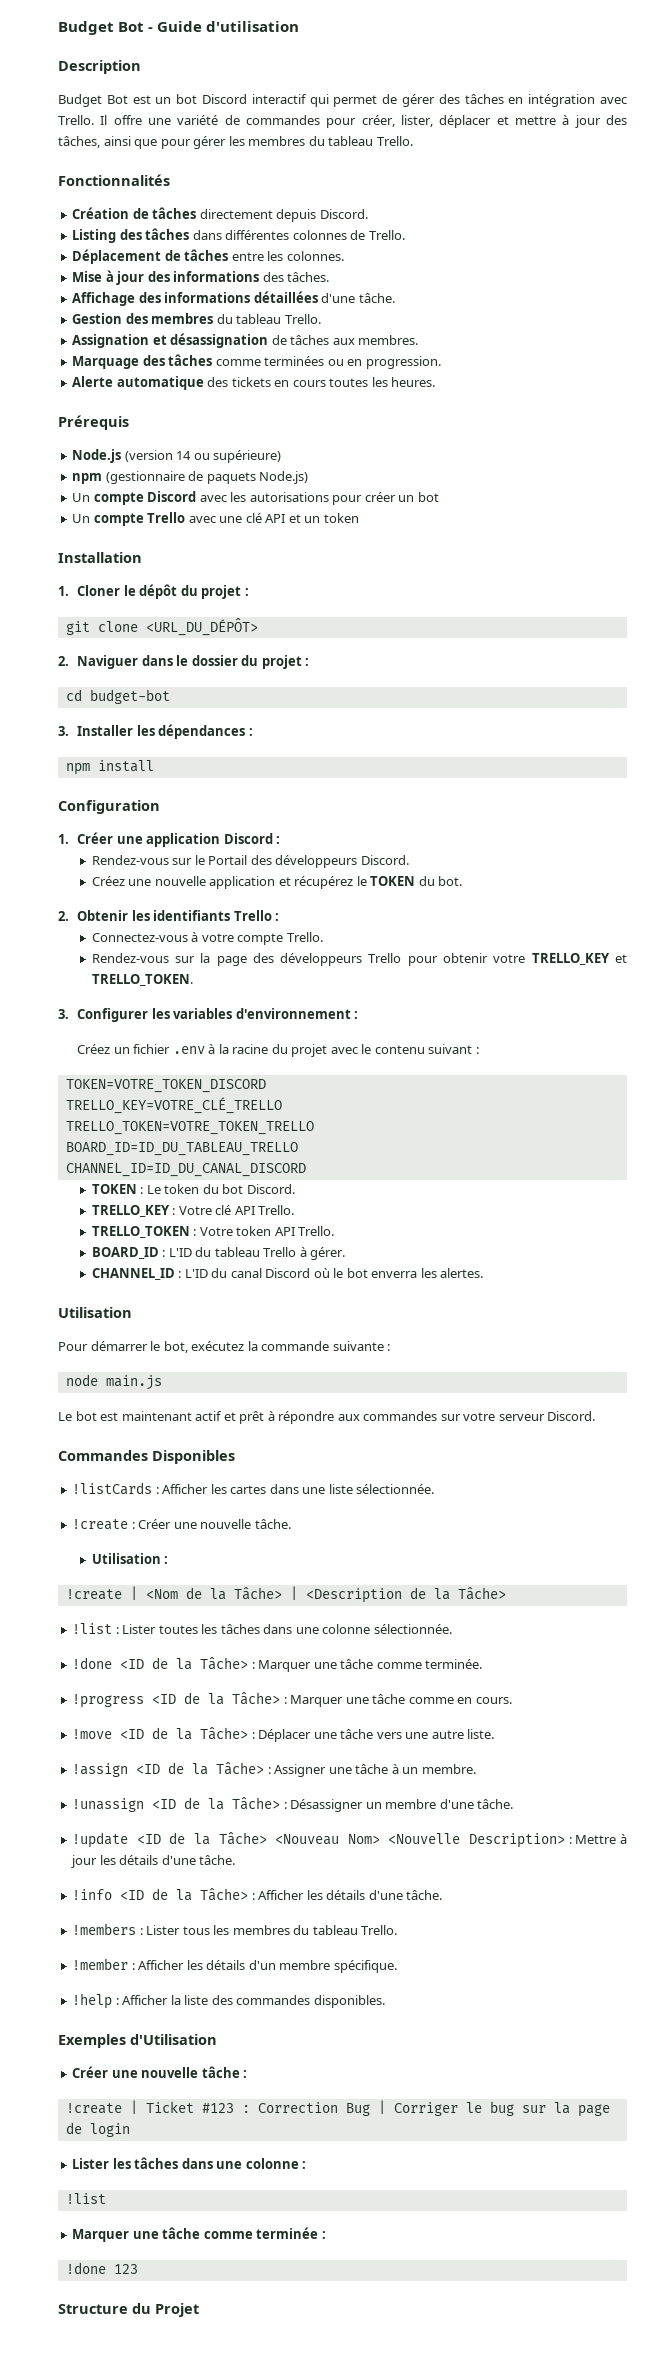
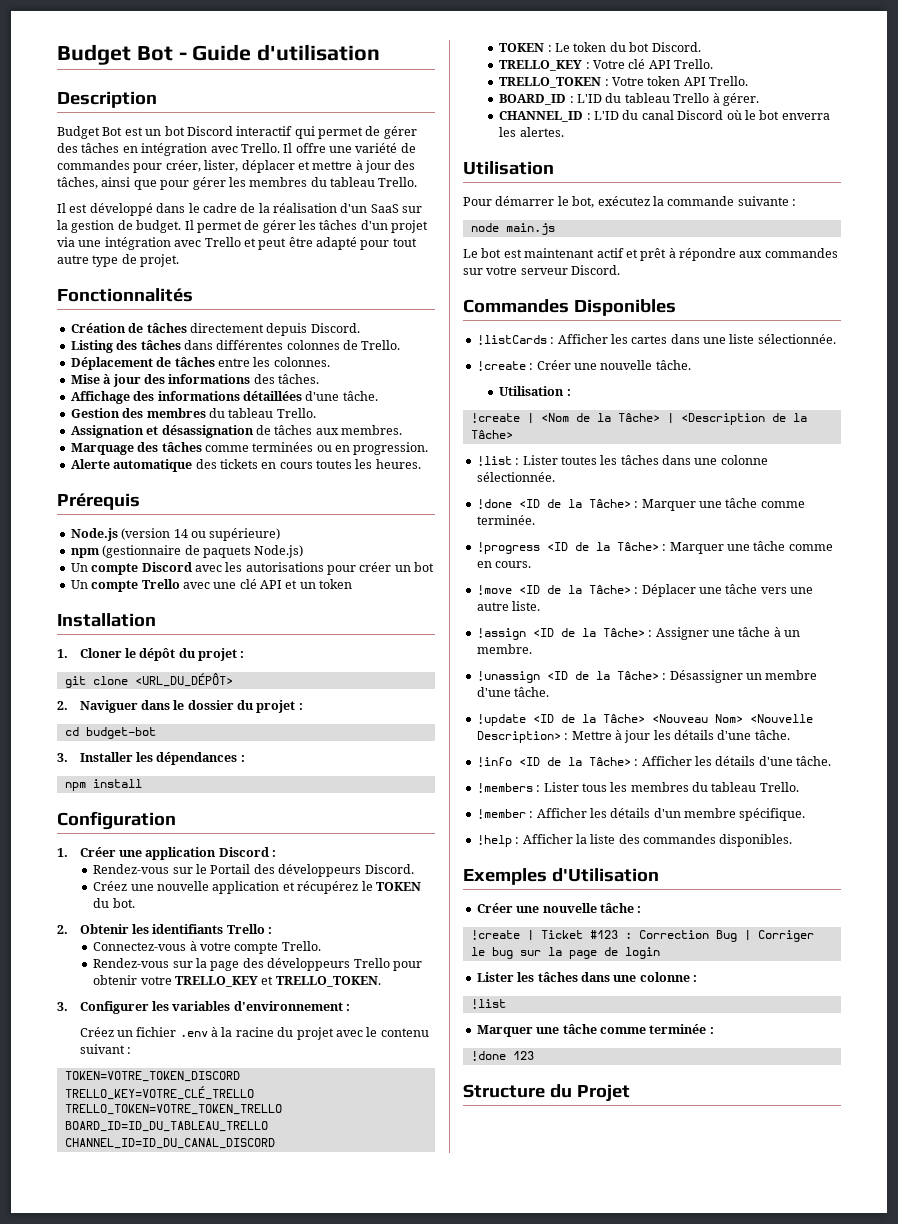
(413, 141) none -> [57,203,423,216] [57,220,429,233] [57,237,417,250] [57,254,180,267] // Il est développé dans le cadre de la réalisation d'un SaaS sur la gestion de budget. Il permet de gérer les tâches d'un projet via une intégration avec Trello et peut être adapté pour tout autre type de projet.

